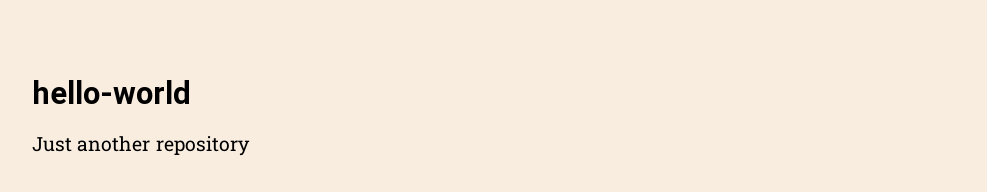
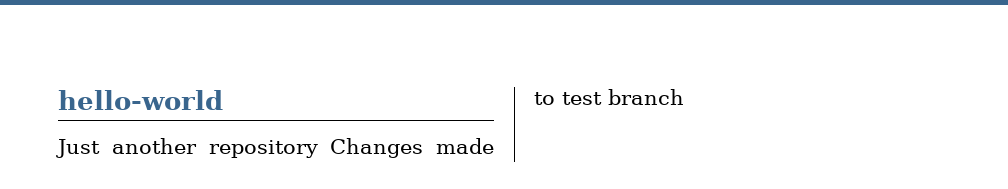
(250, 146) none -> [330,138,494,158] [534,89,684,105] Changes made to test branch

